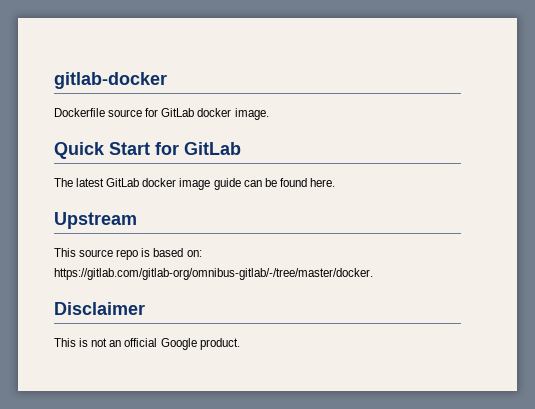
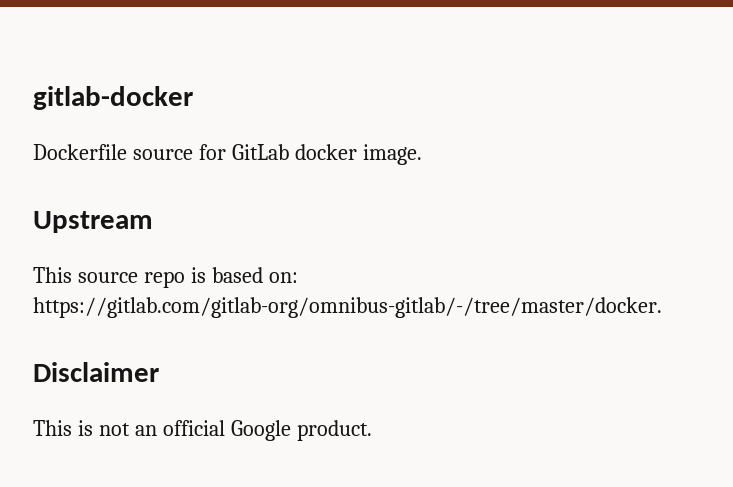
[54,142,241,159] [54,178,335,190] // Quick Start for GitLab // The latest GitLab docker image guide can be found here. -> (422, 154) none

